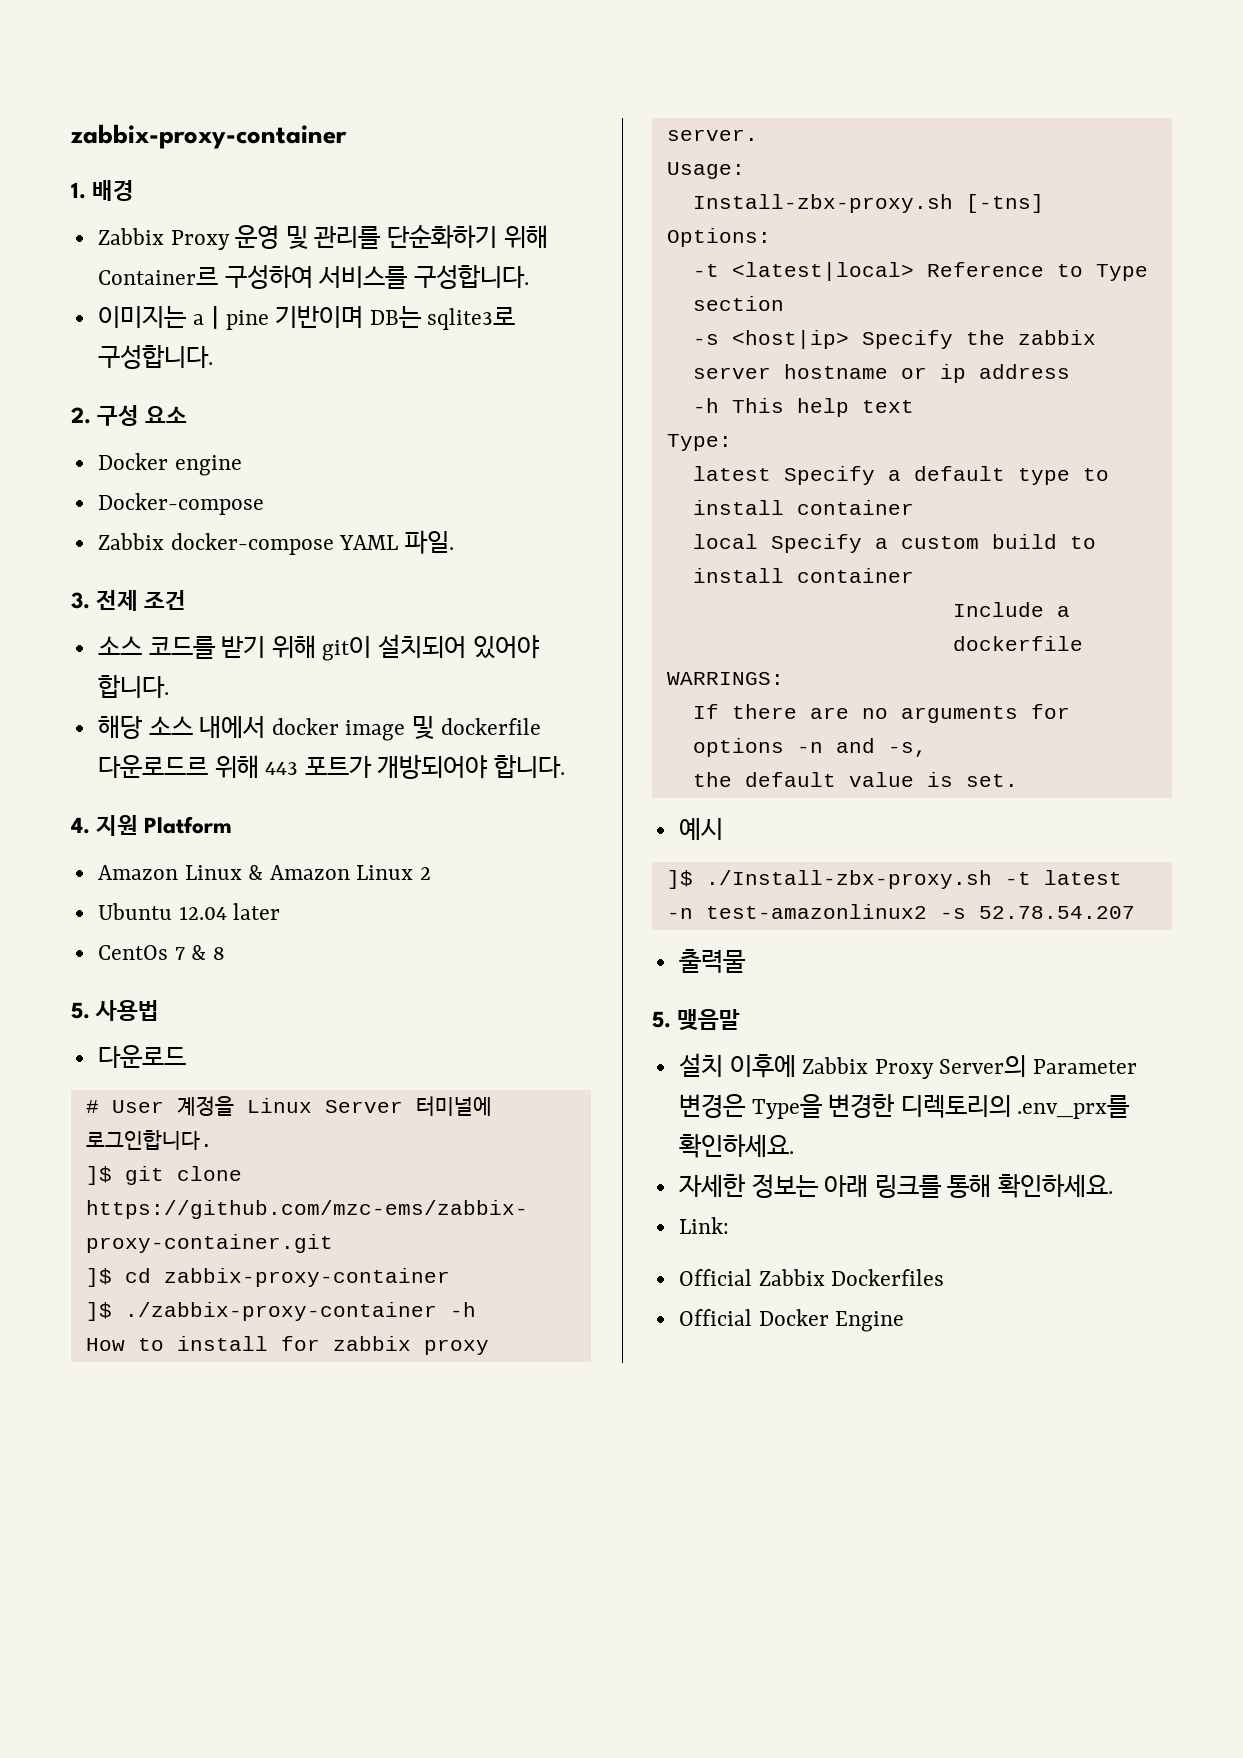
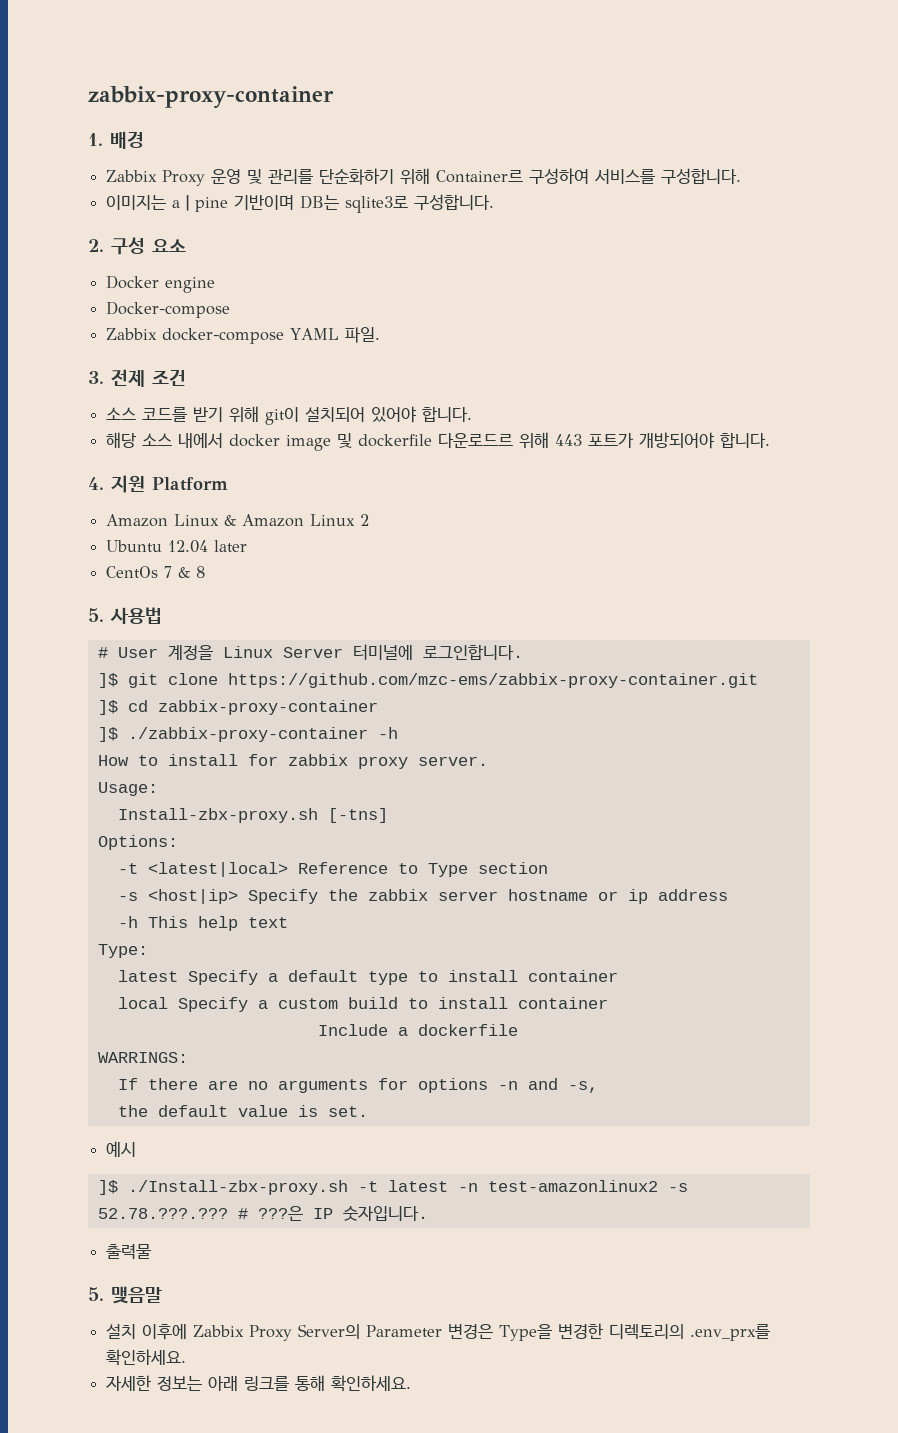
[97,1045,186,1068] // 다운로드 -> (162, 615) none
[978,906,1135,919] 52.78.54.207 -> [97,1206,428,1221] 52.78.???.??? # ???은 IP 숫자입니다.
[678,1217,729,1234] [678,1269,945,1286] [678,1309,905,1332] // Link: // Official Zabbix Dockerfiles // Official Docker Engine -> (412, 1383) none

